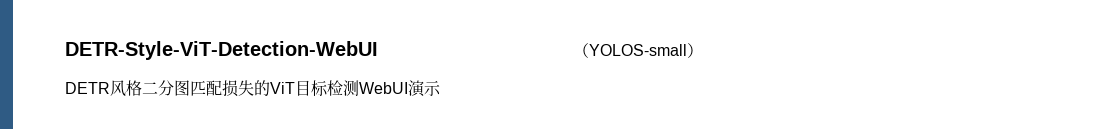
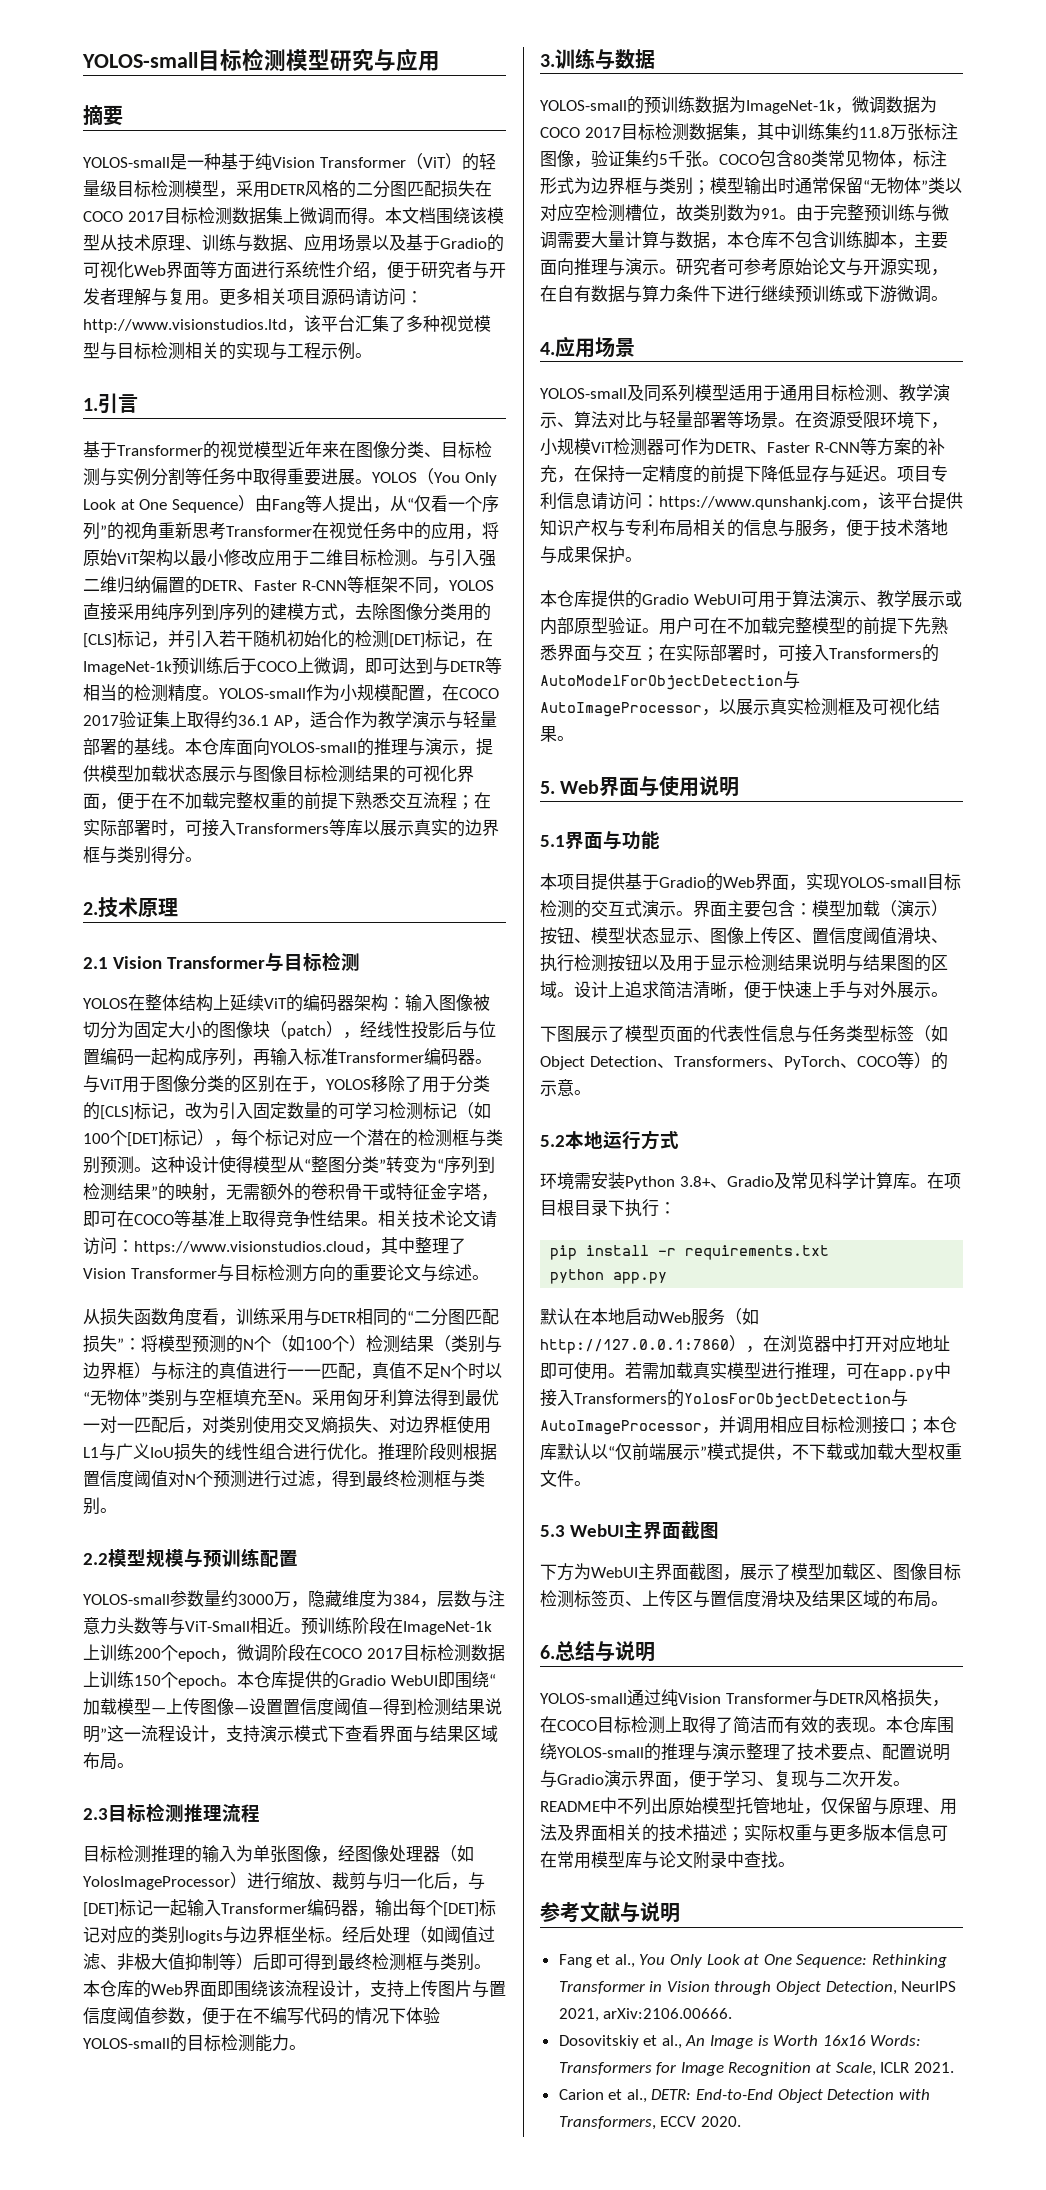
[65,41,378,60] [65,80,441,97] [573,43,703,58] DETR-Style-ViT-Detection-WebUI // DETR风格二分图匹配损失的ViT目标检测WebUI演示（YOLOS-small） -> [82,48,440,72] [83,105,123,126] [83,153,496,171] [83,180,492,198] [83,207,504,225] [83,234,504,252] [83,261,506,279] [83,288,423,306] [83,315,491,333] [83,342,372,360] [83,393,138,414] [83,441,492,459] [83,468,497,486] [83,495,499,513] [83,522,499,540] [83,549,496,567] [83,576,494,594] [83,603,491,621] [83,630,493,648] [83,657,502,675] [83,684,499,702] [83,711,497,729] [83,738,493,756] [83,765,474,783] [83,792,491,810] [83,819,499,837] [83,846,202,864] [83,897,178,918] [83,952,360,972] [83,994,490,1012] [83,1021,496,1039] [83,1048,492,1066] [83,1075,490,1093] [83,1102,491,1120] [83,1129,503,1147] [83,1155,495,1174] [83,1183,498,1201] [83,1210,497,1228] [83,1237,466,1255] [83,1264,489,1282] [83,1308,499,1326] [83,1335,502,1353] [83,1362,502,1380] [83,1389,499,1407] [83,1415,491,1434] [83,1443,497,1461] [83,1470,485,1488] [83,1497,117,1515] [83,1548,298,1568] [83,1590,505,1608] [83,1617,492,1635] [83,1644,505,1662] [83,1671,496,1689] [83,1698,502,1716] [83,1725,498,1743] [83,1752,134,1770] [83,1803,260,1823] [83,1845,474,1863] [83,1872,485,1890] [83,1899,496,1917] [83,1926,495,1944] [83,1953,491,1971] [83,1980,506,1998] [83,2007,440,2025] [83,2034,306,2052] [540,48,655,70] [540,96,937,114] [540,123,958,141] [540,150,947,168] [540,177,962,195] [540,204,949,222] [540,231,948,249] [540,258,948,276] [540,285,948,303] [540,336,635,358] [540,384,950,402] [540,411,948,429] [540,438,945,456] [540,465,948,483] [540,492,963,510] [540,519,948,537] [540,546,642,564] [540,590,962,608] [540,617,948,635] [540,644,939,662] [540,671,800,690] [540,698,940,717] [540,726,574,742] [540,776,740,797] [540,831,660,850] [540,873,961,891] [540,900,948,918] [540,927,948,945] [540,954,948,972] [540,981,948,999] [540,1025,948,1043] [540,1052,948,1070] [540,1079,591,1096] [540,1130,679,1150] [540,1172,961,1190] [540,1199,676,1217] [550,1245,830,1260] [550,1269,668,1284] [540,1308,759,1326] [540,1335,950,1354] [540,1361,951,1381] [540,1389,908,1408] [540,1416,957,1435] [540,1443,962,1461] [540,1470,591,1487] [540,1521,719,1540] [540,1563,961,1581] [540,1590,948,1608] [540,1641,655,1662] [540,1689,949,1707] [540,1716,954,1734] [540,1743,950,1761] [540,1770,910,1788] [540,1797,957,1815] [540,1824,948,1842] [540,1851,795,1869] [540,1902,680,1923] [558,1954,948,1968] [558,1981,957,1995] [558,2008,733,2022] [558,2035,922,2049] [558,2062,954,2076] [558,2089,930,2103] [558,2116,741,2130] YOLOS-small目标检测模型研究与应用 // 摘要 // YOLOS-small是一种基于纯Vision Transformer（ViT）的轻量级目标检测模型，采用DETR风格的二分图匹配损失在COCO 2017目标检测数据集上微调而得。本文档围绕该模型从技术原理、训练与数据、应用场景以及基于Gradio的可视化Web界面等方面进行系统性介绍，便于研究者与开发者理解与复用。更多相关项目源码请访问：http://www.visionstudios.ltd，该平台汇集了多种视觉模型与目标检测相关的实现与工程示例。 // 1.引言 // 基于Transformer的视觉模型近年来在图像分类、目标检测与实例分割等任务中取得重要进展。YOLOS（You Only Look at One Sequence）由Fang等人提出，从“仅看一个序列”的视角重新思考Transformer在视觉任务中的应用，将原始ViT架构以最小修改应用于二维目标检测。与引入强二维归纳偏置的DETR、Faster R-CNN等框架不同，YOLOS直接采用纯序列到序列的建模方式，去除图像分类用的[CLS]标记，并引入若干随机初始化的检测[DET]标记，在ImageNet-1k预训练后于COCO上微调，即可达到与DETR等相当的检测精度。YOLOS-small作为小规模配置，在COCO 2017验证集上取得约36.1 AP，适合作为教学演示与轻量部署的基线。本仓库面向YOLOS-small的推理与演示，提供模型加载状态展示与图像目标检测结果的可视化界面，便于在不加载完整权重的前提下熟悉交互流程；在实际部署时，可接入Transformers等库以展示真实的边界框与类别得分。 // 2.技术原理 // 2.1 Vision Transformer与目标检测 // YOLOS在整体结构上延续ViT的编码器架构：输入图像被切分为固定大小的图像块（patch），经线性投影后与位置编码一起构成序列，再输入标准Transformer编码器。与ViT用于图像分类的区别在于，YOLOS移除了用于分类的[CLS]标记，改为引入固定数量的可学习检测标记（如100个[DET]标记），每个标记对应一个潜在的检测框与类别预测。这种设计使得模型从“整图分类”转变为“序列到检测结果”的映射，无需额外的卷积骨干或特征金字塔，即可在COCO等基准上取得竞争性结果。相关技术论文请访问：https://www.visionstudios.cloud，其中整理了Vision Transformer与目标检测方向的重要论文与综述。 // 从损失函数角度看，训练采用与DETR相同的“二分图匹配损失”：将模型预测的N个（如100个）检测结果（类别与边界框）与标注的真值进行一一匹配，真值不足N个时以“无物体”类别与空框填充至N。采用匈牙利算法得到最优一对一匹配后，对类别使用交叉熵损失、对边界框使用L1与广义IoU损失的线性组合进行优化。推理阶段则根据置信度阈值对N个预测进行过滤，得到最终检测框与类别。 // 2.2模型规模与预训练配置 // YOLOS-small参数量约3000万，隐藏维度为384，层数与注意力头数等与ViT-Small相近。预训练阶段在ImageNet-1k上训练200个epoch，微调阶段在COCO 2017目标检测数据上训练150个epoch。本仓库提供的Gradio WebUI即围绕“加载模型—上传图像—设置置信度阈值—得到检测结果说明”这一流程设计，支持演示模式下查看界面与结果区域布局。 // 2.3目标检测推理流程 // 目标检测推理的输入为单张图像，经图像处理器（如YolosImageProcessor）进行缩放、裁剪与归一化后，与[DET]标记一起输入Transformer编码器，输出每个[DET]标记对应的类别logits与边界框坐标。经后处理（如阈值过滤、非极大值抑制等）后即可得到最终检测框与类别。本仓库的Web界面即围绕该流程设计，支持上传图片与置信度阈值参数，便于在不编写代码的情况下体验YOLOS-small的目标检测能力。 // 3.训练与数据 // YOLOS-small的预训练数据为ImageNet-1k，微调数据为COCO 2017目标检测数据集，其中训练集约11.8万张标注图像，验证集约5千张。COCO包含80类常见物体，标注形式为边界框与类别；模型输出时通常保留“无物体”类以对应空检测槽位，故类别数为91。由于完整预训练与微调需要大量计算与数据，本仓库不包含训练脚本，主要面向推理与演示。研究者可参考原始论文与开源实现，在自有数据与算力条件下进行继续预训练或下游微调。 // 4.应用场景 // YOLOS-small及同系列模型适用于通用目标检测、教学演示、算法对比与轻量部署等场景。在资源受限环境下，小规模ViT检测器可作为DETR、Faster R-CNN等方案的补充，在保持一定精度的前提下降低显存与延迟。项目专利信息请访问：https://www.qunshankj.com，该平台提供知识产权与专利布局相关的信息与服务，便于技术落地与成果保护。 // 本仓库提供的Gradio WebUI可用于算法演示、教学展示或内部原型验证。用户可在不加载完整模型的前提下先熟悉界面与交互；在实际部署时，可接入Transformers的AutoModelForObjectDetection与AutoImageProcessor，以展示真实检测框及可视化结果。 // 5. Web界面与使用说明 // 5.1界面与功能 // 本项目提供基于Gradio的Web界面，实现YOLOS-small目标检测的交互式演示。界面主要包含：模型加载（演示）按钮、模型状态显示、图像上传区、置信度阈值滑块、执行检测按钮以及用于显示检测结果说明与结果图的区域。设计上追求简洁清晰，便于快速上手与对外展示。 // 下图展示了模型页面的代表性信息与任务类型标签（如Object Detection、Transformers、PyTorch、COCO等）的示意。 // 5.2本地运行方式 // 环境需安装Python 3.8+、Gradio及常见科学计算库。在项目根目录下执行： // pip install -r requirements.txt // python app.py // 默认在本地启动Web服务（如http://127.0.0.1:7860），在浏览器中打开对应地址即可使用。若需加载真实模型进行推理，可在app.py中接入Transformers的YolosForObjectDetection与AutoImageProcessor，并调用相应目标检测接口；本仓库默认以“仅前端展示”模式提供，不下载或加载大型权重文件。 // 5.3 WebUI主界面截图 // 下方为WebUI主界面截图，展示了模型加载区、图像目标检测标签页、上传区与置信度滑块及结果区域的布局。 // 6.总结与说明 // YOLOS-small通过纯Vision Transformer与DETR风格损失，在COCO目标检测上取得了简洁而有效的表现。本仓库围绕YOLOS-small的推理与演示整理了技术要点、配置说明与Gradio演示界面，便于学习、复现与二次开发。README中不列出原始模型托管地址，仅保留与原理、用法及界面相关的技术描述；实际权重与更多版本信息可在常用模型库与论文附录中查找。 // 参考文献与说明 // Fang et al., You Only Look at One Sequence: Rethinking Transformer in Vision through Object Detection, NeurIPS 2021, arXiv:2106.00666. // Dosovitskiy et al., An Image is Worth 16x16 Words: Transformers for Image Recognition at Scale, ICLR 2021. // Carion et al., DETR: End-to-End Object Detection with Transformers, ECCV 2020.

